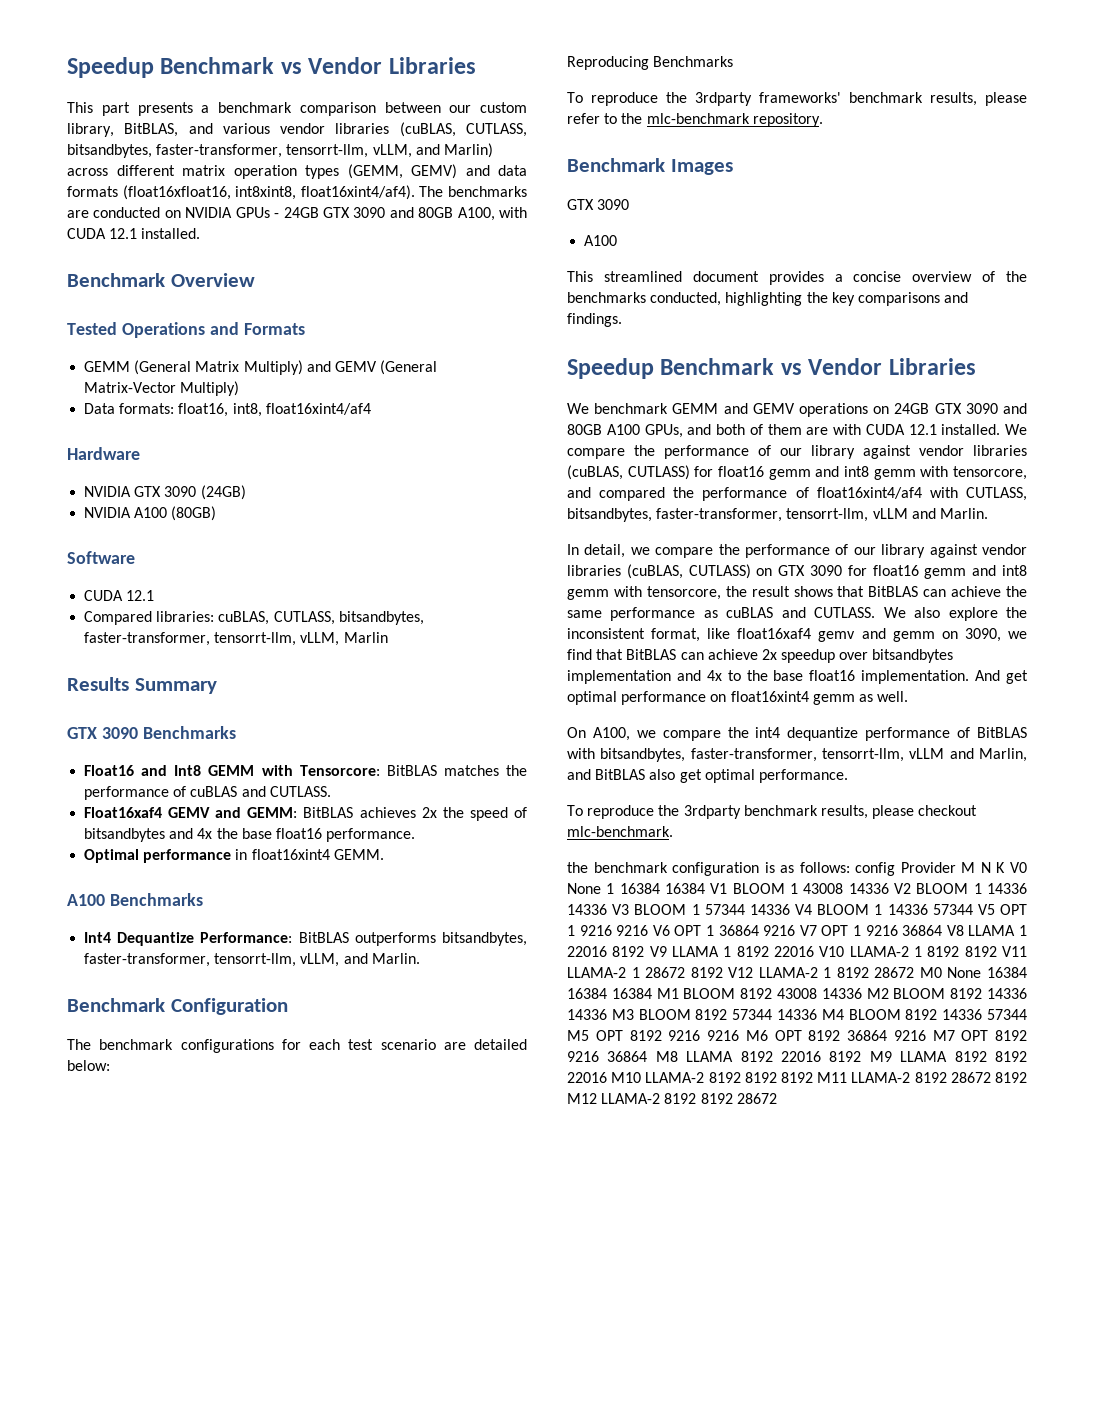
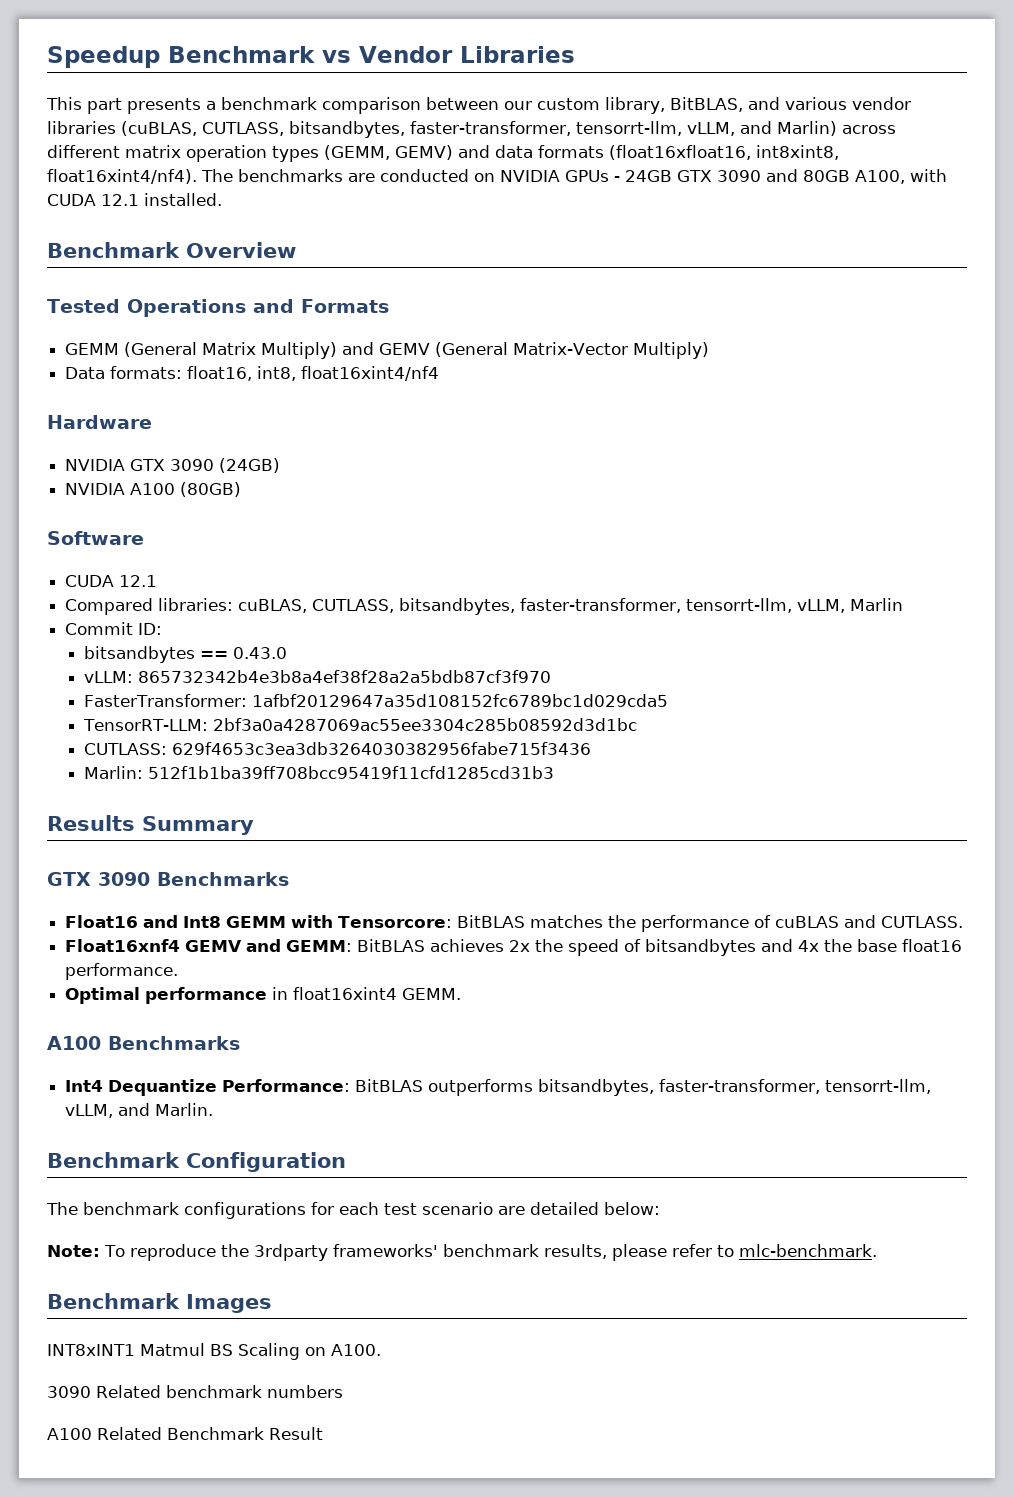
[300,185,415,200] float16xint4/af4). -> [47,169,197,184] float16xint4/nf4).
[265,403,371,415] float16xint4/af4 -> [301,366,440,381] float16xint4/nf4
(388, 637) none -> [65,622,163,635] [84,646,288,663] [84,670,552,683] [84,694,669,707] [83,718,638,731] [84,742,592,755] [84,766,555,779] // Commit ID: // bitsandbytes == 0.43.0 // vLLM: 865732342b4e3b8a4ef38f28a2a5bdb87cf3f970 // FasterTransformer: 1afbf20129647a35d108152fc6789bc1d029cda5 // TensorRT-LLM: 2bf3a0a4287069ac55ee3304c285b08592d3d1bc // CUTLASS: 629f4653c3ea3db3264030382956fabe715f3436 // Marlin: 512f1b1ba39ff708bcc95419f11cfd1285cd31b3
[84,807,163,818] Float16xaf4 -> [65,939,181,952] Float16xnf4
[567,56,734,70] Reproducing Benchmarks // -> [47,1245,100,1257] Note:
[621,113,823,127] the mlc-benchmark repository. -> [738,1244,877,1257] mlc-benchmark.
[567,199,630,210] [584,235,618,246] [567,271,1027,285] [567,292,969,306] [567,313,622,327] [567,358,976,379] [567,403,1027,417] [567,424,1027,438] [567,445,1027,459] [567,465,1027,480] [567,487,1027,501] [567,508,988,522] [567,544,1027,558] [567,564,1027,579] [567,586,1027,600] [567,607,1027,621] [567,628,1027,642] [567,649,954,663] [567,670,1028,684] [567,691,909,705] [567,727,1027,741] [567,748,1027,762] [567,769,848,783] [567,805,978,819] [567,826,673,837] [567,862,1027,876] [567,883,1027,894] [567,904,1027,915] [567,925,1027,936] [567,946,1027,957] [567,967,1027,978] [567,988,1027,999] [567,1009,1027,1020] [567,1030,1027,1041] [567,1051,1027,1062] [567,1072,1027,1083] [567,1093,777,1104] GTX 3090 // A100 // This streamlined document provides a concise overview of the benchmarks conducted, highlighting the key comparisons and findings. // Speedup Benchmark vs Vendor Libraries // We benchmark GEMM and GEMV operations on 24GB GTX 3090 and 80GB A100 GPUs, and both of them are with CUDA 12.1 installed. We compare the performance of our library against vendor libraries (cuBLAS, CUTLASS) for float16 gemm and int8 gemm with tensorcore, and compared the performance of float16xint4/af4 with CUTLASS, bitsandbytes, faster-transformer, tensorrt-llm, vLLM and Marlin. // In detail, we compare the performance of our library against vendor libraries (cuBLAS, CUTLASS) on GTX 3090 for float16 gemm and int8 gemm with tensorcore, the result shows that BitBLAS can achieve the same performance as cuBLAS and CUTLASS. We also explore the inconsistent format, like float16xaf4 gemv and gemm on 3090, we find that BitBLAS can achieve 2x speedup over bitsandbytes implementation and 4x to the base float16 implementation. And get optimal performance on float16xint4 gemm as well. // On A100, we compare the int4 dequantize performance of BitBLAS with bitsandbytes, faster-transformer, tensorrt-llm, vLLM and Marlin, and BitBLAS also get optimal performance. // To reproduce the 3rdparty benchmark results, please checkout mlc-benchmark. // the benchmark configuration is as follows: config Provider M N K V0 None 1 16384 16384 V1 BLOOM 1 43008 14336 V2 BLOOM 1 14336 14336 V3 BLOOM 1 57344 14336 V4 BLOOM 1 14336 57344 V5 OPT 1 9216 9216 V6 OPT 1 36864 9216 V7 OPT 1 9216 36864 V8 LLAMA 1 22016 8192 V9 LLAMA 1 8192 22016 V10 LLAMA-2 1 8192 8192 V11 LLAMA-2 1 28672 8192 V12 LLAMA-2 1 8192 28672 M0 None 16384 16384 16384 M1 BLOOM 8192 43008 14336 M2 BLOOM 8192 14336 14336 M3 BLOOM 8192 57344 14336 M4 BLOOM 8192 14336 57344 M5 OPT 8192 9216 9216 M6 OPT 8192 36864 9216 M7 OPT 8192 9216 36864 M8 LLAMA 8192 22016 8192 M9 LLAMA 8192 8192 22016 M10 LLAMA-2 8192 8192 8192 M11 LLAMA-2 8192 28672 8192 M12 LLAMA-2 8192 8192 28672 -> [47,1343,381,1360] [47,1385,343,1398] [47,1427,323,1440] INT8xINT1 Matmul BS Scaling on A100. // 3090 Related benchmark numbers // A100 Related Benchmark Result

